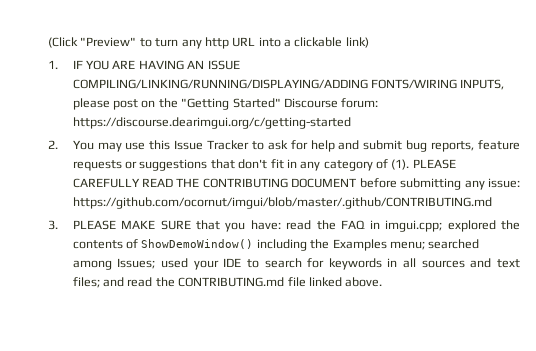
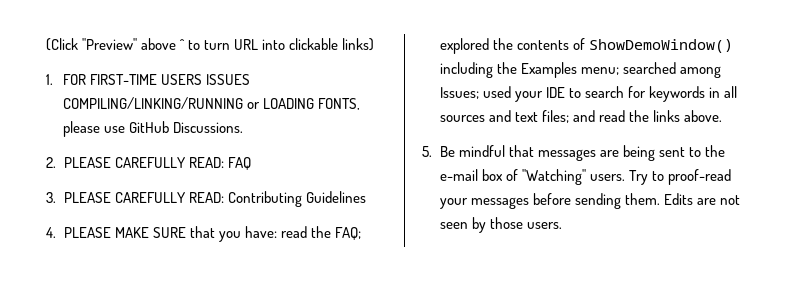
[139,37,369,49] [48,60,240,70] [72,79,505,90] [72,98,379,110] [72,117,351,129] [48,140,521,152] [72,159,456,171] [72,178,520,190] [72,197,492,209] [48,220,58,230] to turn any http URL into a clickable link) // 1. IF YOU ARE HAVING AN ISSUE COMPILING/LINKING/RUNNING/DISPLAYING/ADDING FONTS/WIRING INPUTS, please post on the "Getting Started" Discourse forum: https://discourse.dearimgui.org/c/getting-started // 2. You may use this Issue Tracker to ask for help and submit bug reports, feature requests or suggestions that don't fit in any category of (1). PLEASE CAREFULLY READ THE CONTRIBUTING DOCUMENT before submitting any issue: https://github.com/ocornut/imgui/blob/master/.github/CONTRIBUTING.md // 3. -> [141,38,375,51] [46,74,251,85] [63,97,361,110] [63,121,244,137] [46,157,251,170] [46,191,366,207] [46,227,56,238] above ^ to turn URL into clickable links) // 1. FOR FIRST-TIME USERS ISSUES COMPILING/LINKING/RUNNING or LOADING FONTS, please use GitHub Discussions. // 2. PLEASE CAREFULLY READ: FAQ // 3. PLEASE CAREFULLY READ: Contributing Guidelines // 4.
[341,220,443,232] FAQ in imgui.cpp; -> [334,227,361,240] FAQ;
[178,277,383,287] CONTRIBUTING.md file linked above. -> [652,110,722,122] [422,145,725,161] [439,169,731,185] [439,193,740,209] [439,217,562,233] links above. // 5. Be mindful that messages are being sent to the e-mail box of "Watching" users. Try to proof-read your messages before sending them. Edits are not seen by those users.

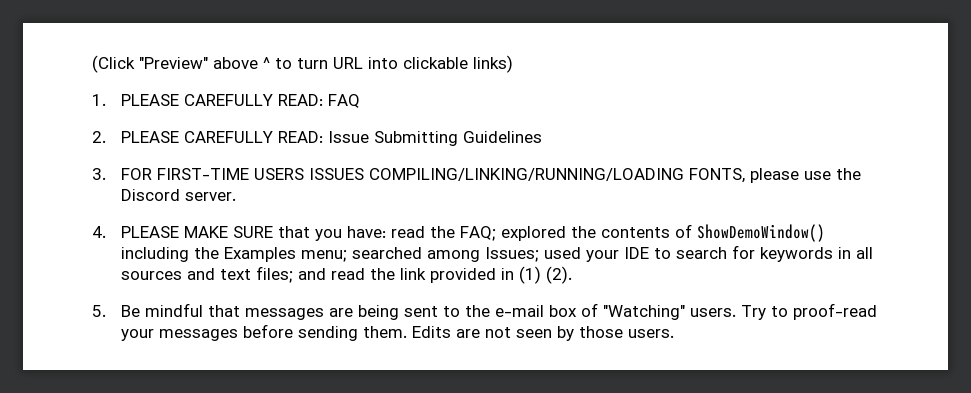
[63,74,251,85] [63,97,361,110] [63,121,244,137] [46,157,56,168] FOR FIRST-TIME USERS ISSUES COMPILING/LINKING/RUNNING or LOADING FONTS, please use GitHub Discussions. // 2. -> (106, 100) none
[46,191,302,207] 3. PLEASE CAREFULLY READ: Contributing -> [92,131,458,146] 2. PLEASE CAREFULLY READ: Issue Submitting
(366, 197) none -> [92,168,861,183] [120,189,236,201] // 3. FOR FIRST-TIME USERS ISSUES COMPILING/LINKING/RUNNING/LOADING FONTS, please use the Discord server.
[652,110,722,122] links above. -> [399,266,572,284] link provided in (1) (2).

